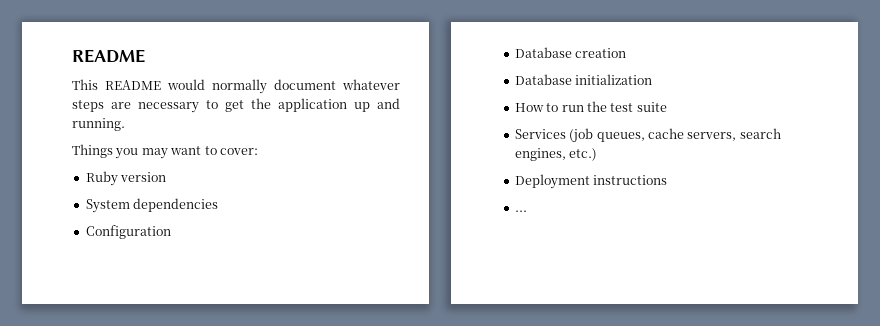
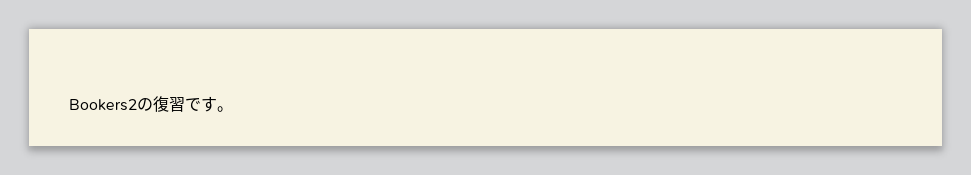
[72,49,145,63] [72,79,400,94] [72,98,400,113] [72,118,125,131] [72,144,258,159] [85,171,167,186] [85,198,219,213] [85,225,171,239] [514,47,627,58] [514,74,653,85] [514,101,667,112] [514,128,781,143] [514,148,598,161] [514,174,668,189] [514,210,527,212] README // This README would normally document whatever steps are necessary to get the application up and running. // Things you may want to cover: // Ruby version // System dependencies // Configuration // Database creation // Database initialization // How to run the test suite // Services (job queues, cache servers, search engines, etc.) // Deployment instructions // ... -> [69,96,233,112] Bookers2の復習です。

